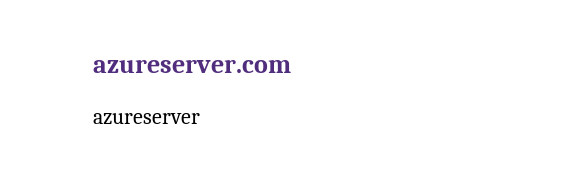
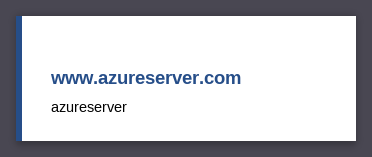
[93,59,291,73] azureserver.com -> [50,73,241,84] www.azureserver.com

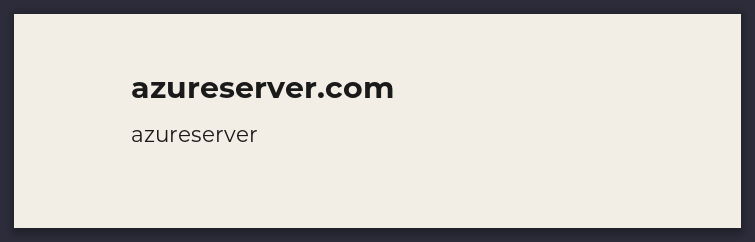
[50,73,241,84] www.azureserver.com -> [131,82,394,98] azureserver.com

